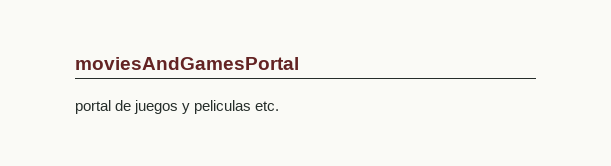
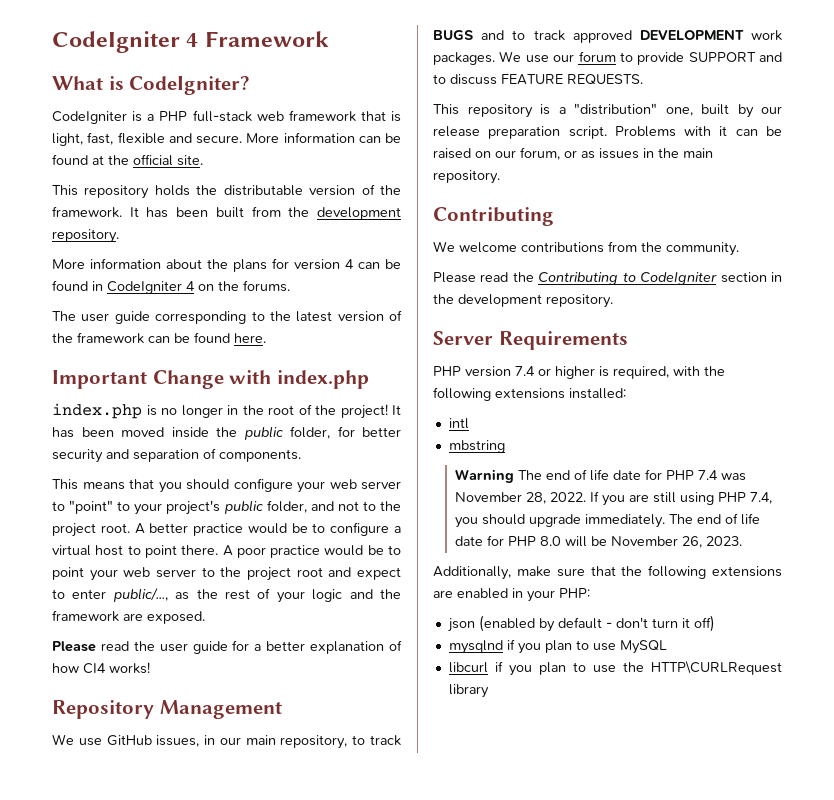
[75,57,299,70] [75,100,280,114] moviesAndGamesPortal // portal de juegos y peliculas etc. -> [52,31,329,53] [52,76,251,95] [52,110,401,124] [52,132,401,146] [52,154,203,166] [52,184,401,199] [52,206,401,220] [52,229,119,243] [52,258,401,272] [52,280,290,294] [52,310,402,324] [52,332,266,344] [52,370,369,389] [52,403,401,419] [52,426,401,440] [52,448,301,463] [52,478,401,493] [52,500,402,515] [52,522,401,537] [52,545,402,558] [52,567,401,581] [52,588,401,603] [52,610,205,624] [52,640,402,654] [52,662,150,674] [52,700,282,719] [52,734,401,749] [433,30,782,43] [433,51,782,65] [433,74,643,85] [433,103,782,118] [433,126,782,139] [433,147,713,160] [433,170,500,184] [433,207,554,226] [433,241,739,256] [433,272,782,285] [433,294,613,308] [433,331,628,350] [433,366,725,379] [433,387,626,401] [448,418,469,429] [448,440,505,453] [454,469,746,483] [454,491,772,506] [454,513,760,528] [454,535,742,548] [433,565,782,580] [433,588,590,602] [447,615,715,632] [448,639,667,654] [448,661,782,676] [448,684,489,698] CodeIgniter 4 Framework // What is CodeIgniter? // CodeIgniter is a PHP full-stack web framework that is light, fast, flexible and secure. More information can be found at the official site. // This repository holds the distributable version of the framework. It has been built from the development repository. // More information about the plans for version 4 can be found in CodeIgniter 4 on the forums. // The user guide corresponding to the latest version of the framework can be found here. // Important Change with index.php // index.php is no longer in the root of the project! It has been moved inside the public folder, for better security and separation of components. // This means that you should configure your web server to "point" to your project's public folder, and not to the project root. A better practice would be to configure a virtual host to point there. A poor practice would be to point your web server to the project root and expect to enter public/..., as the rest of your logic and the framework are exposed. // Please read the user guide for a better explanation of how CI4 works! // Repository Management // We use GitHub issues, in our main repository, to track BUGS and to track approved DEVELOPMENT work packages. We use our forum to provide SUPPORT and to discuss FEATURE REQUESTS. // This repository is a "distribution" one, built by our release preparation script. Problems with it can be raised on our forum, or as issues in the main repository. // Contributing // We welcome contributions from the community. // Please read the Contributing to CodeIgniter section in the development repository. // Server Requirements // PHP version 7.4 or higher is required, with the following extensions installed: // intl // mbstring // Warning The end of life date for PHP 7.4 was November 28, 2022. If you are still using PHP 7.4, you should upgrade immediately. The end of life date for PHP 8.0 will be November 26, 2023. // Additionally, make sure that the following extensions are enabled in your PHP: // json (enabled by default - don't turn it off) // mysqlnd if you plan to use MySQL // libcurl if you plan to use the HTTP\CURLRequest library

